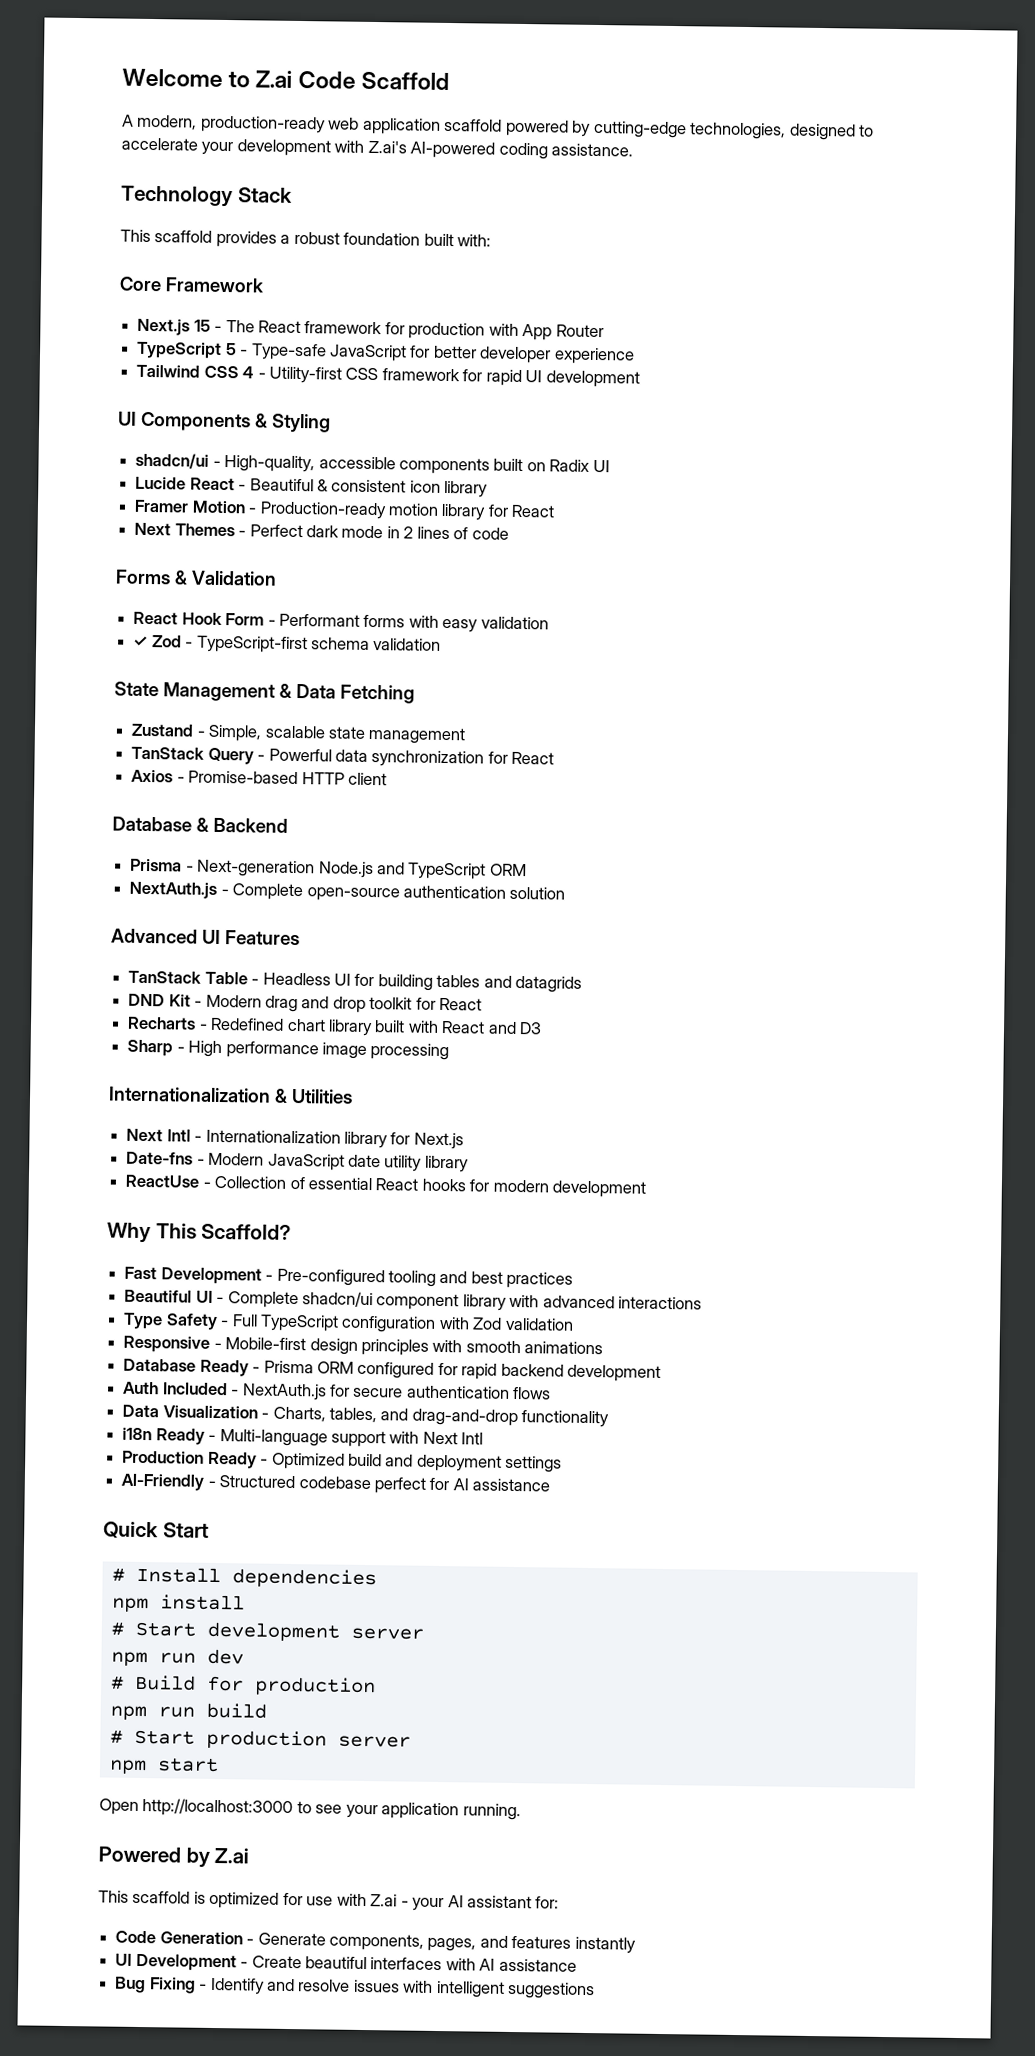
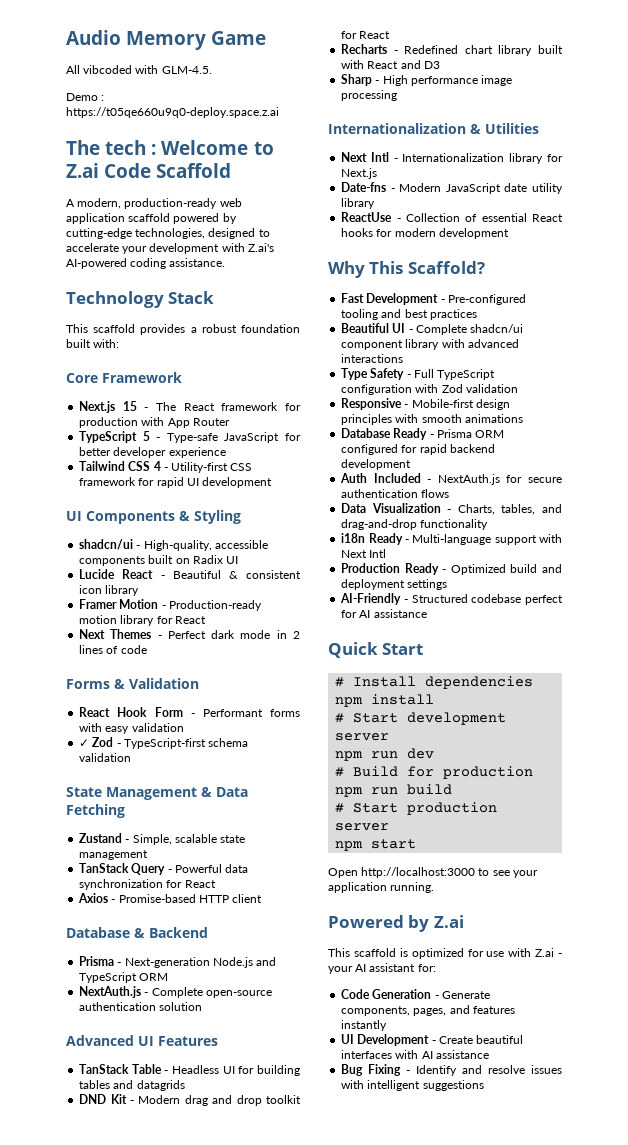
(122, 77) none -> [66,30,267,50] [66,65,212,74] [66,93,105,101] [66,107,279,118] [66,140,157,155] Audio Memory Game // All vibcoded with GLM-4.5. // Demo : https://t05qe660u9q0-deploy.space.z.ai // The tech :

